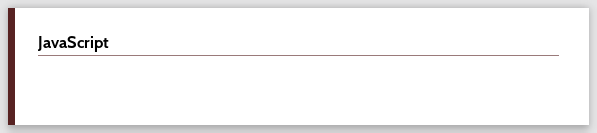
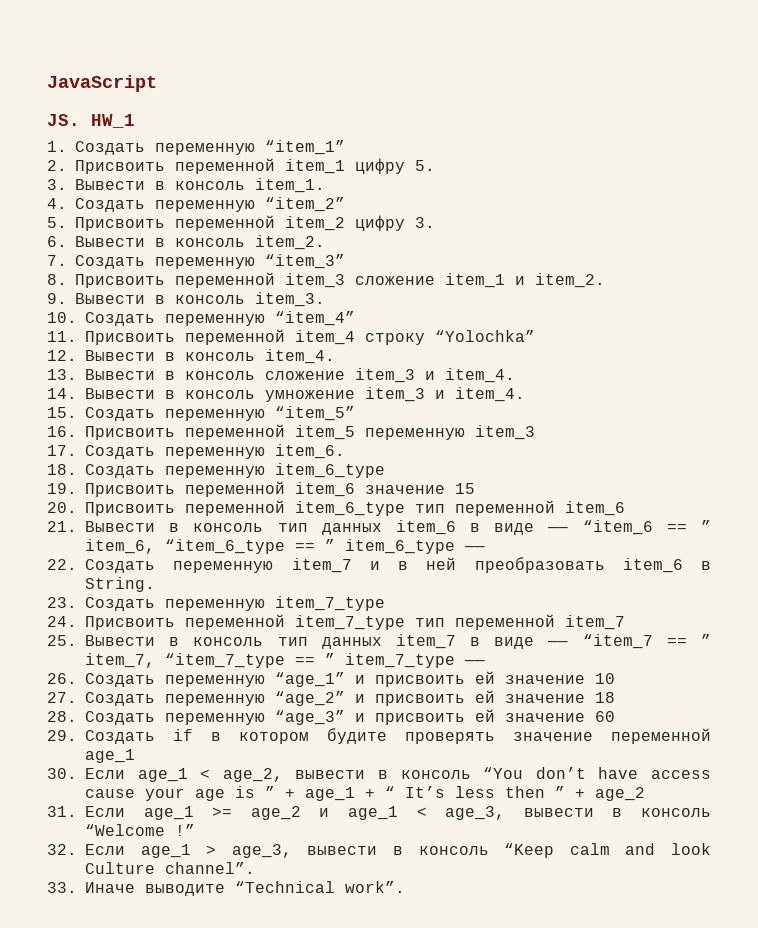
(109, 44) none -> [47,114,135,128] [47,140,345,155] [47,158,435,174] [47,178,325,193] [47,197,345,212] [47,215,435,231] [47,235,325,250] [47,254,345,269] [47,272,605,288] [47,292,325,307] [47,311,355,326] [47,329,535,345] [47,349,335,364] [47,368,515,383] [47,387,525,402] [47,406,355,421] [47,424,535,440] [47,444,345,459] [47,463,385,478] [47,481,475,497] [47,500,625,516] [47,520,711,535] [85,539,485,554] [47,557,711,573] [85,577,155,592] [47,596,385,611] [47,614,625,630] [47,634,711,649] [85,653,485,668] [47,671,615,687] [47,690,615,706] [47,709,615,725] [47,728,711,744] [85,749,135,763] [47,767,712,782] [85,786,645,801] [47,806,712,820] [85,824,195,836] [47,843,712,858] [85,862,255,874] [47,881,405,896] // JS. HW_1 // 1. Создать переменную “item_1” // 2. Присвоить переменной item_1 цифру 5. // 3. Вывести в консоль item_1. // 4. Создать переменную “item_2” // 5. Присвоить переменной item_2 цифру 3. // 6. Вывести в консоль item_2. // 7. Создать переменную “item_3” // 8. Присвоить переменной item_3 сложение item_1 и item_2. // 9. Вывести в консоль item_3. // 10. Создать переменную “item_4” // 11. Присвоить переменной item_4 строку “Yolochka” // 12. Вывести в консоль item_4. // 13. Вывести в консоль сложение item_3 и item_4. // 14. Вывести в консоль умножение item_3 и item_4. // 15. Создать переменную “item_5” // 16. Присвоить переменной item_5 переменную item_3 // 17. Создать переменную item_6. // 18. Создать переменную item_6_type // 19. Присвоить переменной item_6 значение 15 // 20. Присвоить переменной item_6_type тип переменной item_6 // 21. Вывести в консоль тип данных item_6 в виде —— “item_6 == ” item_6, “item_6_type == ” item_6_type —— // 22. Создать переменную item_7 и в ней преобразовать item_6 в String. // 23. Создать переменную item_7_type // 24. Присвоить переменной item_7_type тип переменной item_7 // 25. Вывести в консоль тип данных item_7 в виде —— “item_7 == ” item_7, “item_7_type == ” item_7_type —— // 26. Создать переменную “age_1” и присвоить ей значение 10 // 27. Создать переменную “age_2” и присвоить ей значение 18 // 28. Создать переменную “age_3” и присвоить ей значение 60 // 29. Создать if в котором будите проверять значение переменной age_1 // 30. Если age_1 < age_2, вывести в консоль “You don’t have access cause your age is ” + age_1 + “ It’s less then ” + age_2 // 31. Если age_1 >= age_2 и age_1 < age_3, вывести в консоль “Welcome !” // 32. Если age_1 > age_3, вывести в консоль “Keep calm and look Culture channel”. // 33. Иначе выводите “Technical work”.

